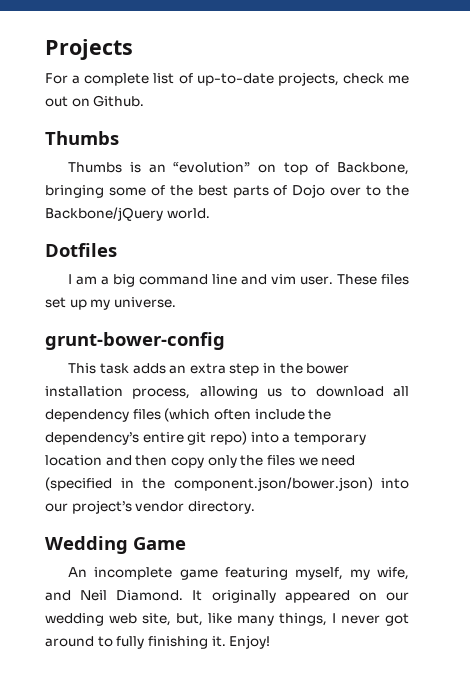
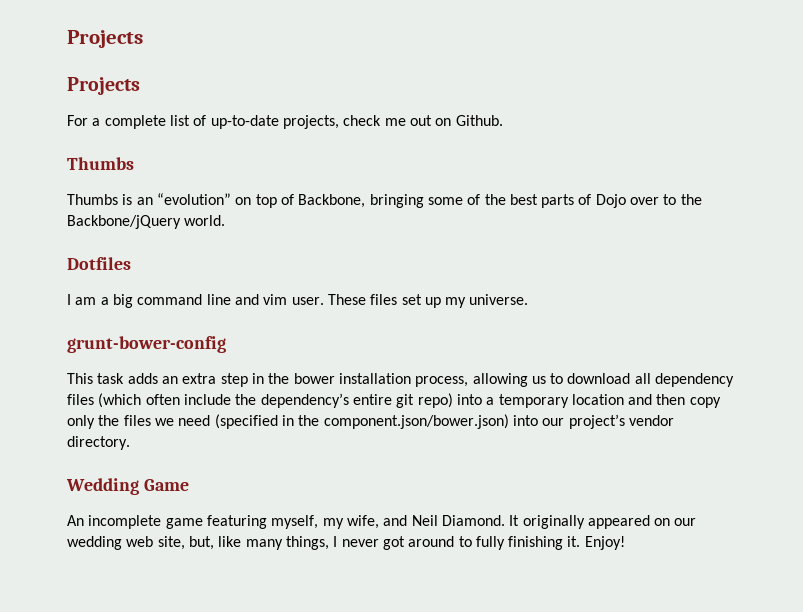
[45,39,133,60] Projects -> [67,30,143,48] [67,77,140,95] Projects // Projects

